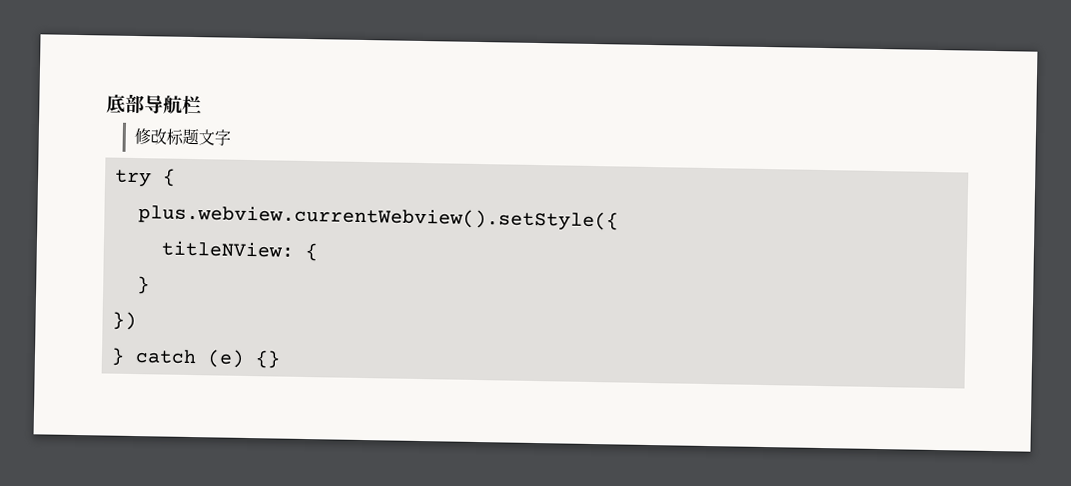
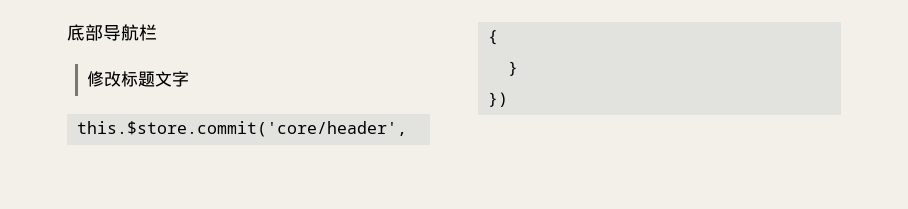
[113,168,176,188] [137,204,619,232] [160,240,294,258] try { // plus.webview.currentWebview().setStyle({ // titleNView: -> [77,121,408,137] this.$store.commit('core/header',
[110,347,281,369] // } catch (e) {} -> (509, 99) none

